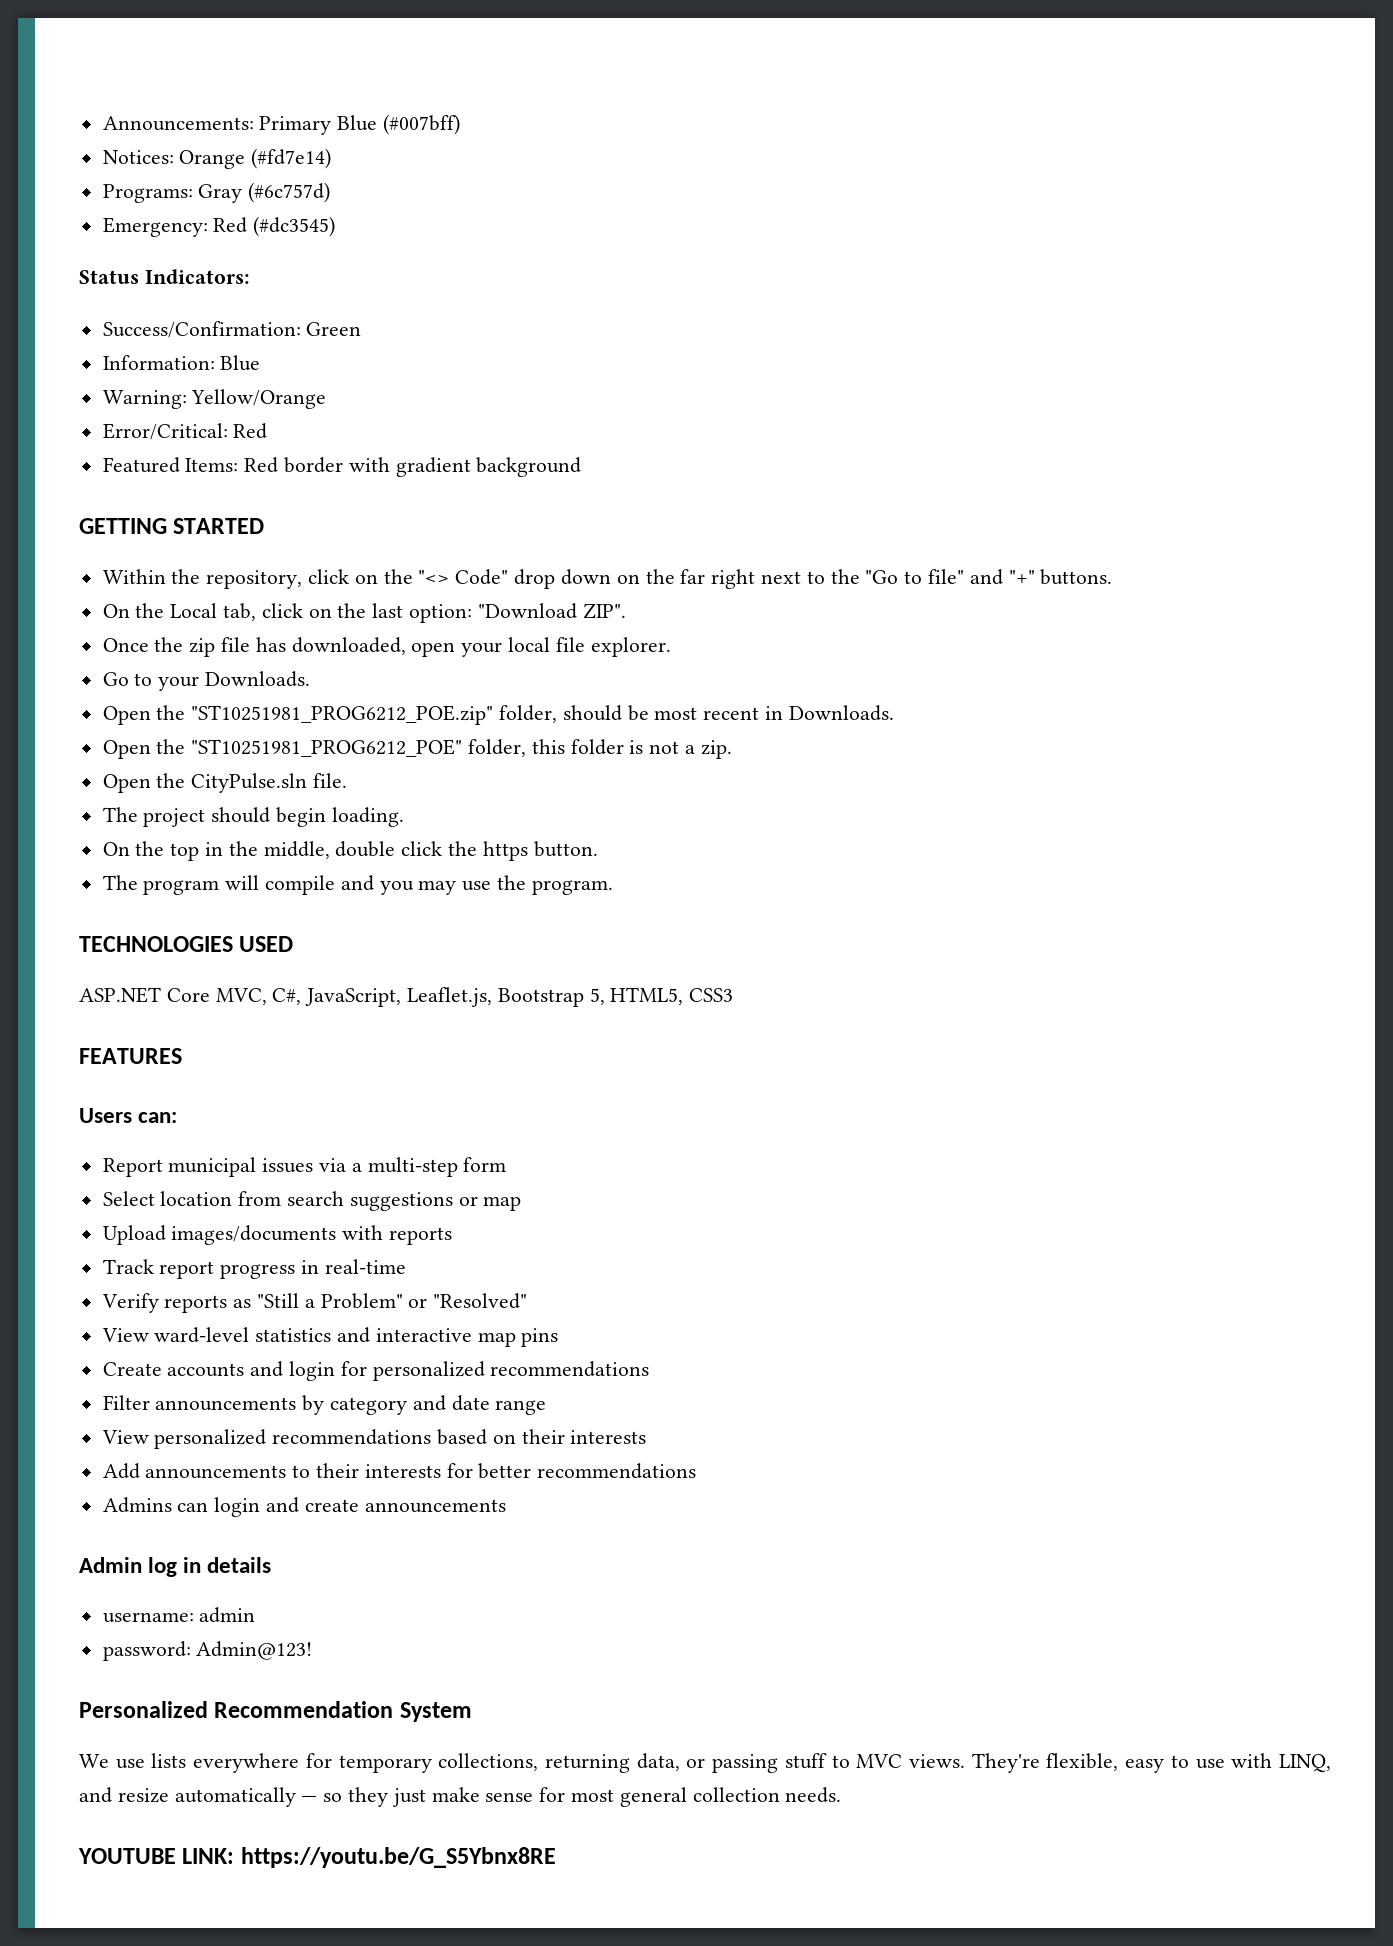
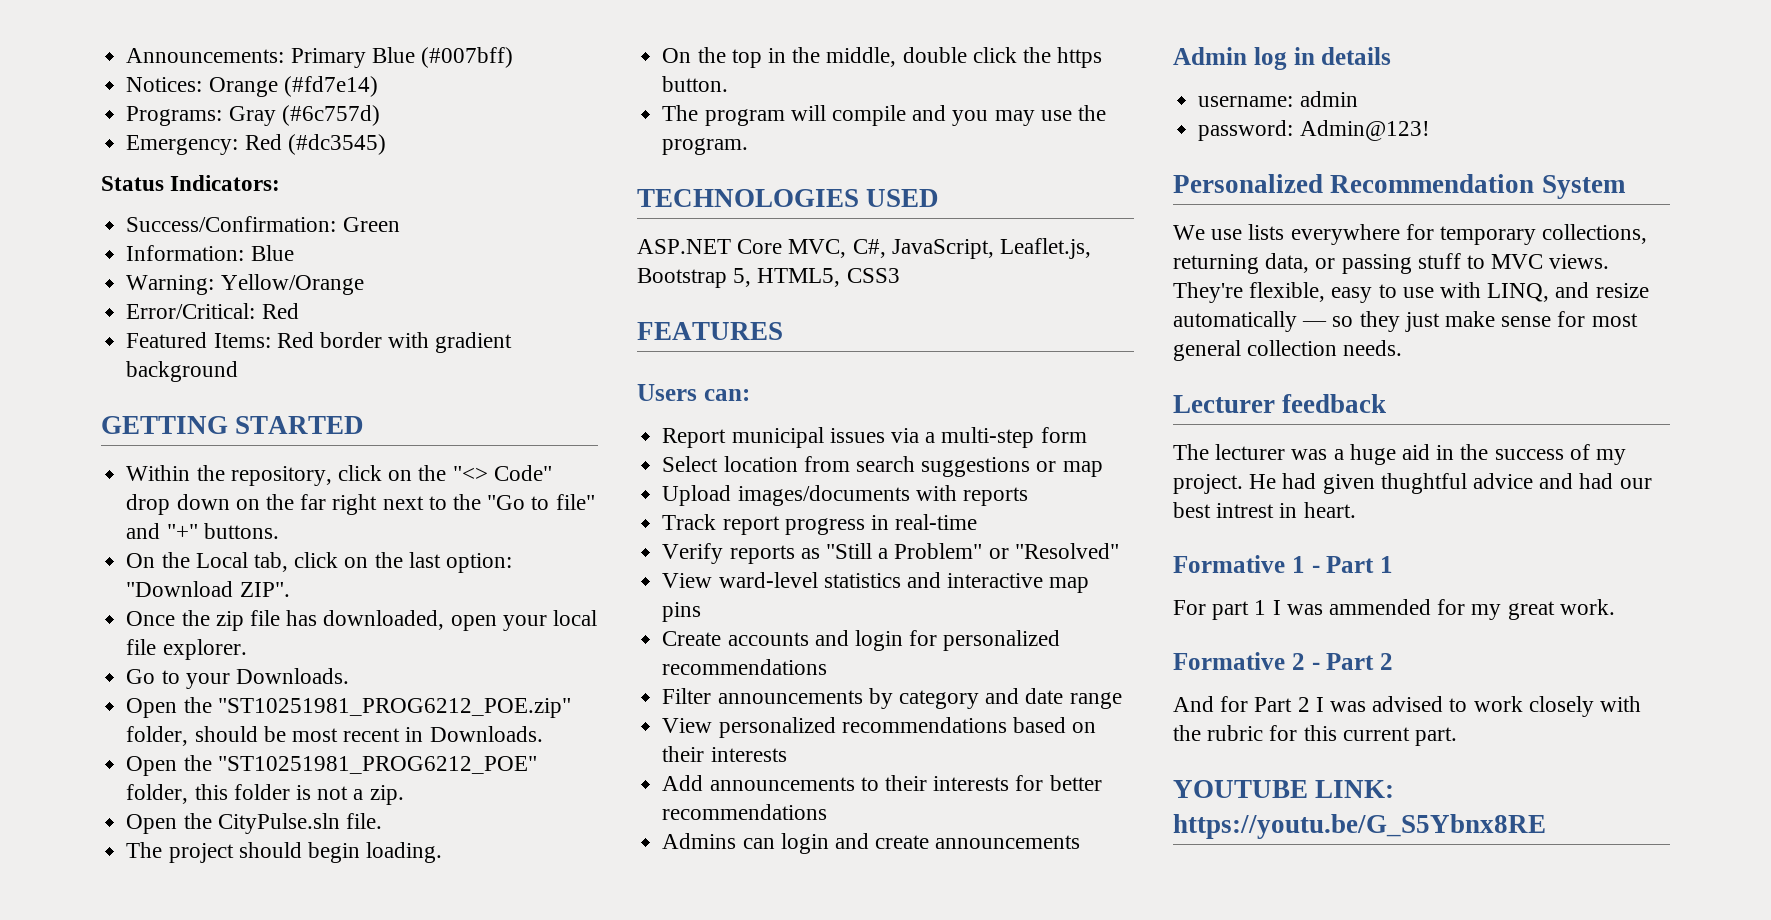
(842, 1795) none -> [1173,394,1387,413] [1173,444,1627,465] [1173,473,1652,494] [1173,502,1356,518] [1173,555,1393,573] [1173,599,1615,620] [1173,652,1393,670] [1173,696,1642,717] [1173,725,1458,746] // Lecturer feedback // The lecturer was a huge aid in the success of my project. He had given thughtful advice and had our best intrest in heart. // Formative 1 - Part 1 // For part 1 I was ammended for my great work. // Formative 2 - Part 2 // And for Part 2 I was advised to work closely with the rubric for this current part.

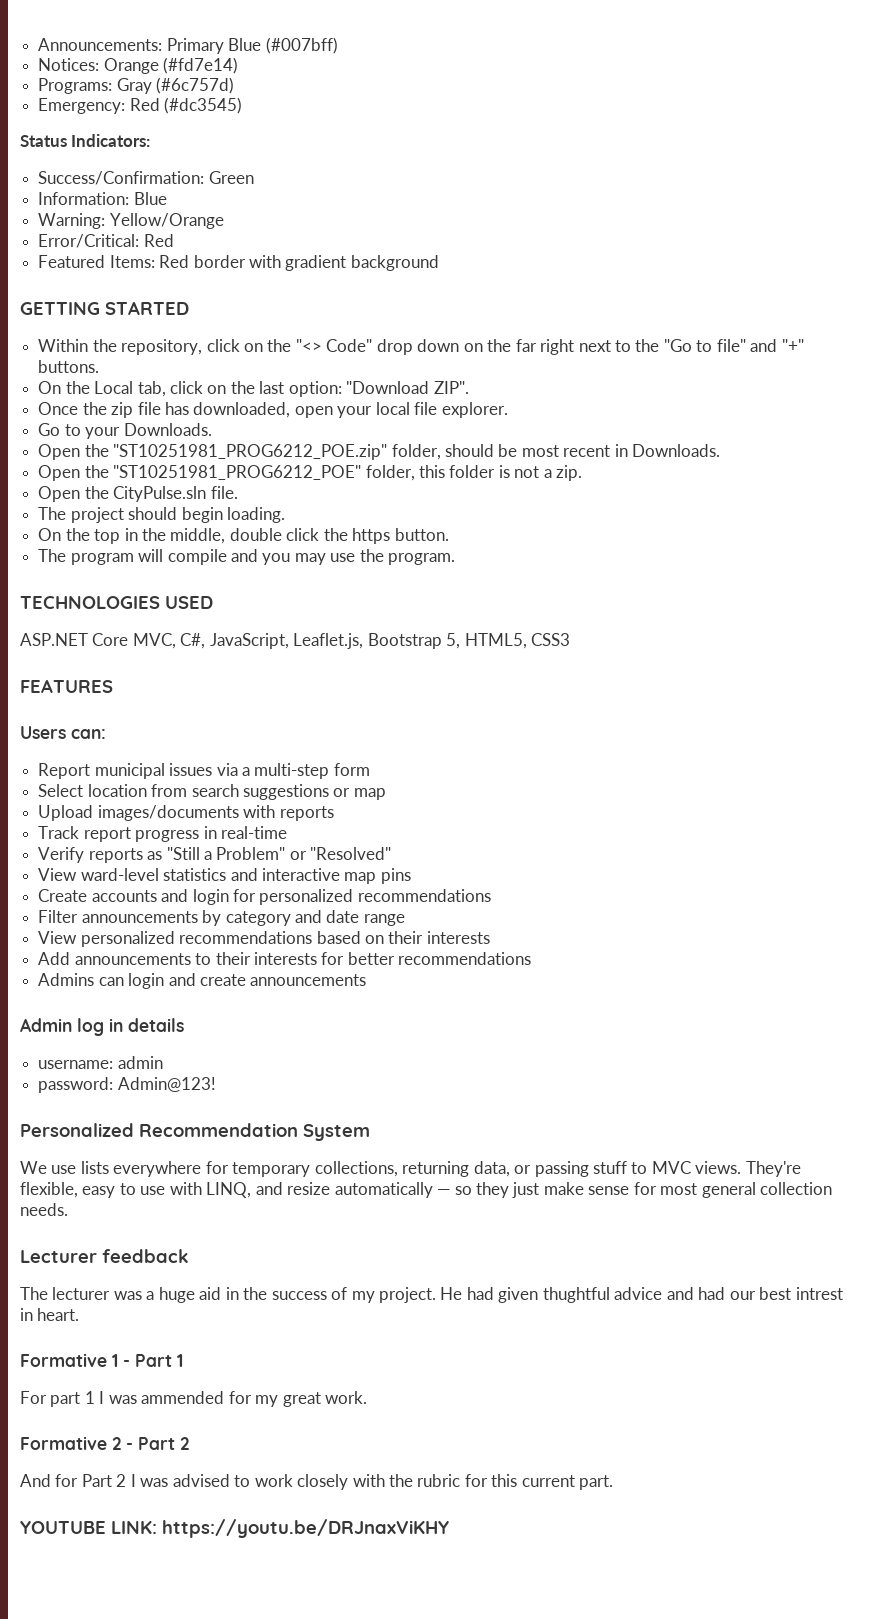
[1173,814,1546,839] https://youtu.be/G_S5Ybnx8RE -> [162,1519,449,1538] https://youtu.be/DRJnaxViKHY

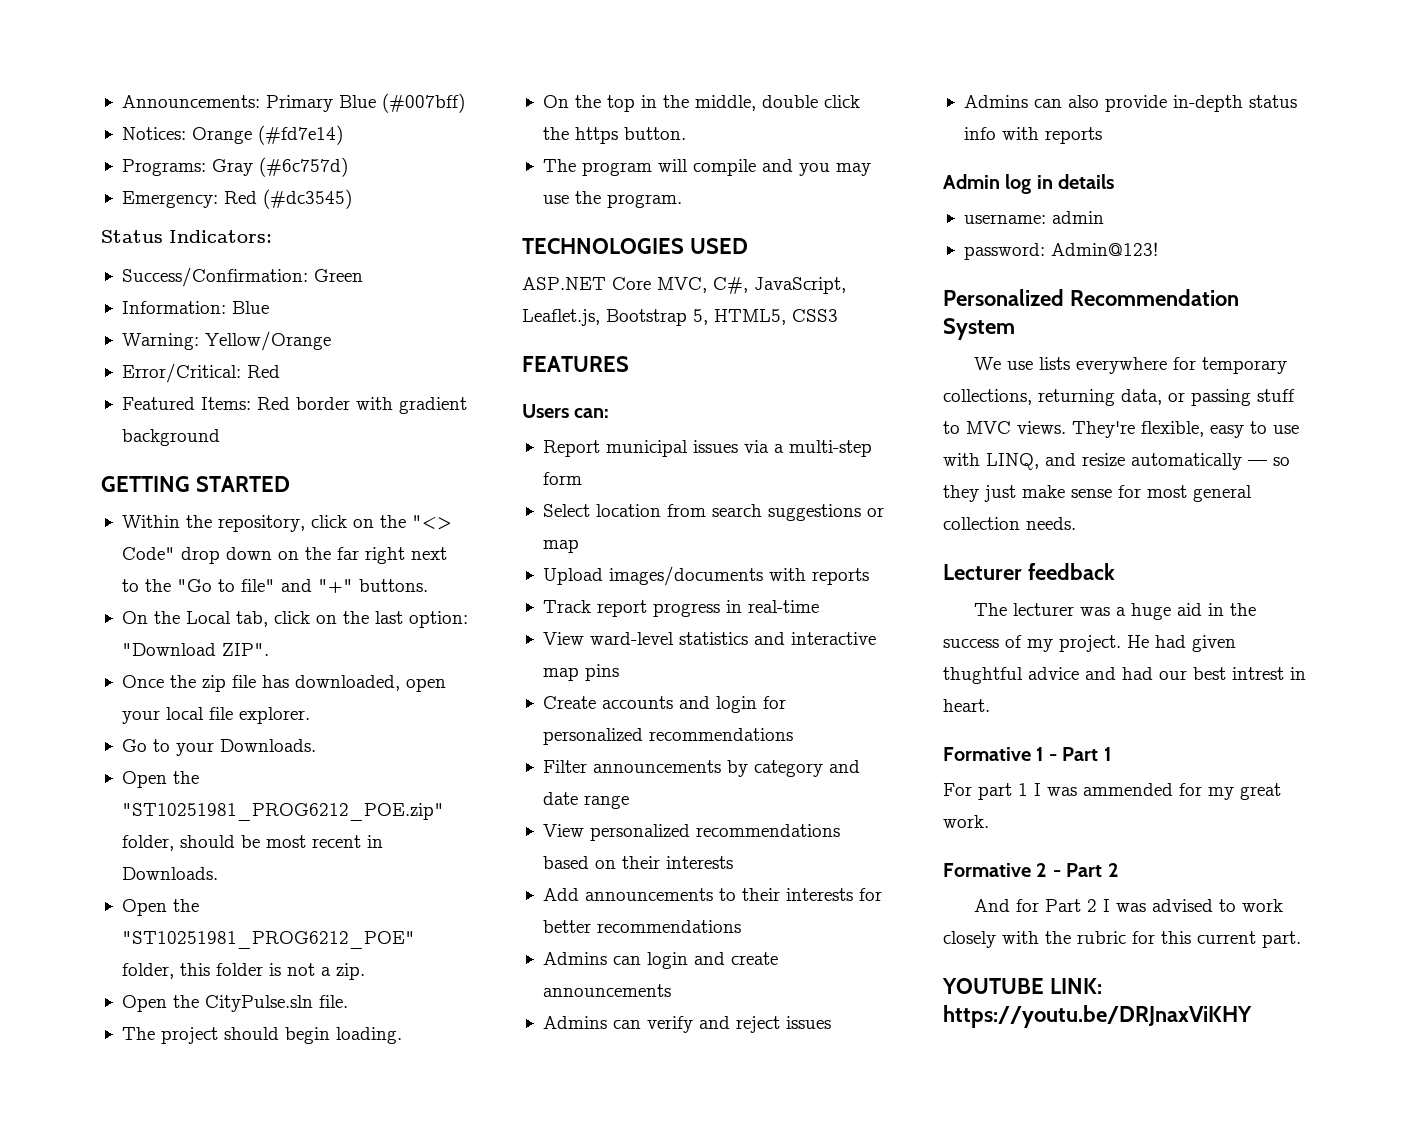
[38,847,392,863] // Verify reports as "Still a Problem" or "Resolved" -> (819, 606) none
(367, 980) none -> [542,1016,831,1033] [963,95,1297,112] [963,127,1102,144] // Admins can verify and reject issues // Admins can also provide in-depth status info with reports

